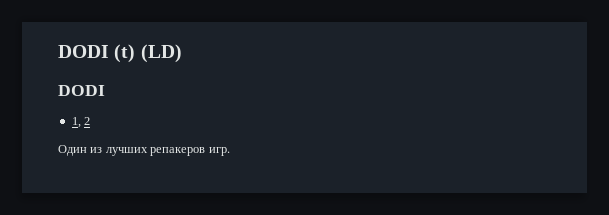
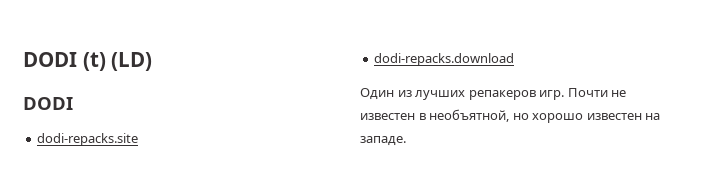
[71,117,91,128] 1, 2 -> [37,133,139,146] [374,53,515,66] dodi-repacks.site // dodi-repacks.download
(230, 151) none -> [567,88,627,97] [360,109,661,123] [360,136,406,146] Почти не известен в необъятной, но хорошо известен на западе.

